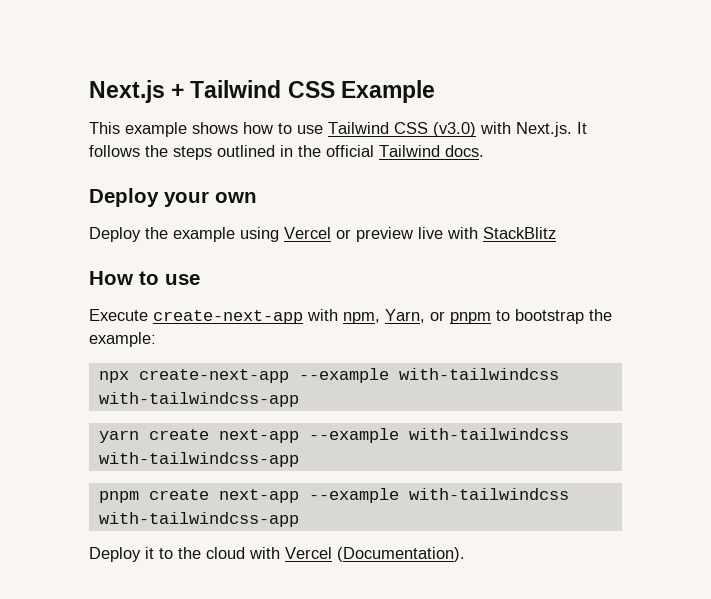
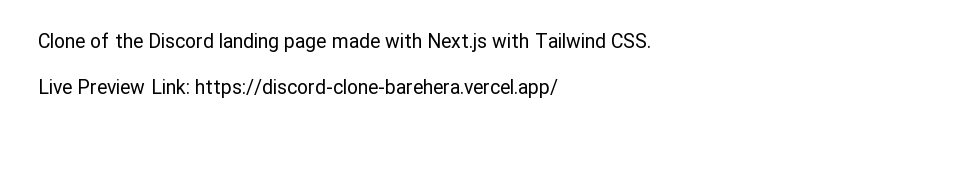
[89,80,435,103] [89,122,587,137] [89,145,484,160] [89,188,257,207] [89,227,556,242] [89,271,200,285] [89,309,612,324] [89,332,156,347] [98,368,559,383] [98,392,299,407] [98,428,569,443] [98,452,299,467] [98,488,569,503] [98,512,299,527] [89,547,465,562] Next.js + Tailwind CSS Example // This example shows how to use Tailwind CSS (v3.0) with Next.js. It follows the steps outlined in the official Tailwind docs. // Deploy your own // Deploy the example using Vercel or preview live with StackBlitz // How to use // Execute create-next-app with npm, Yarn, or pnpm to bootstrap the example: // npx create-next-app --example with-tailwindcss with-tailwindcss-app // yarn create next-app --example with-tailwindcss with-tailwindcss-app // pnpm create next-app --example with-tailwindcss with-tailwindcss-app // Deploy it to the cloud with Vercel (Documentation). -> [38,32,651,52] [38,79,558,98] Clone of the Discord landing page made with Next.js with Tailwind CSS. // Live Preview Link: https://discord-clone-barehera.vercel.app/

